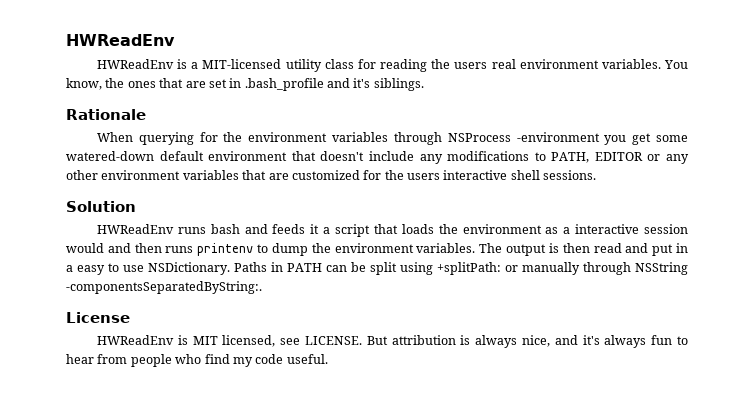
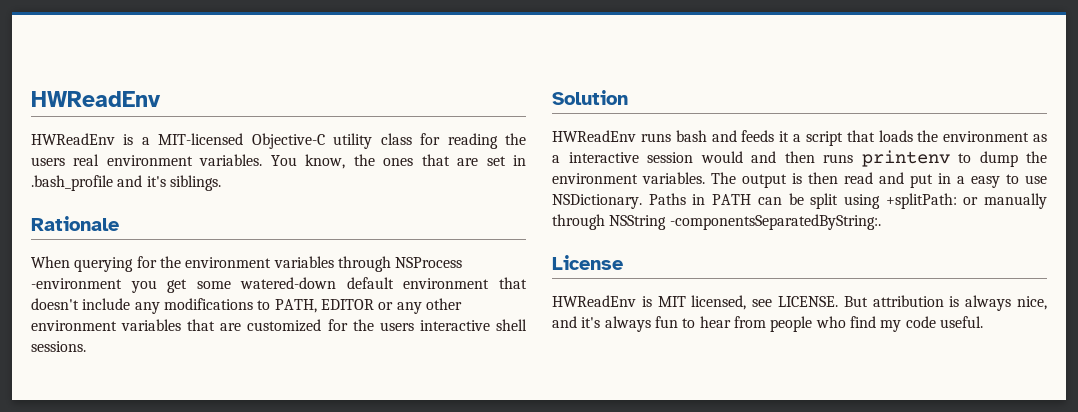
(282, 64) none -> [251,133,325,149] Objective-C

